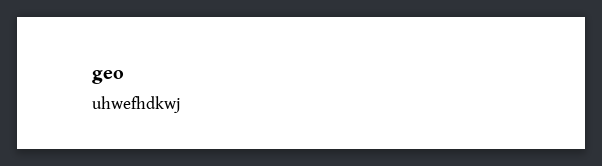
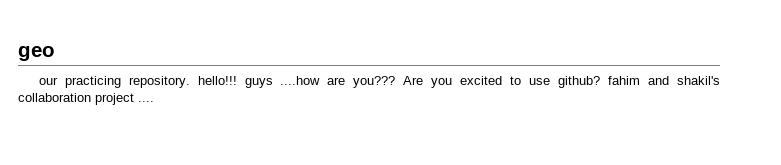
[92,96,181,113] uhwefhdkwj -> [38,76,721,88] [18,93,154,105] our practicing repository. hello!!! guys ....how are you??? Are you excited to use github? fahim and shakil's collaboration project ....

